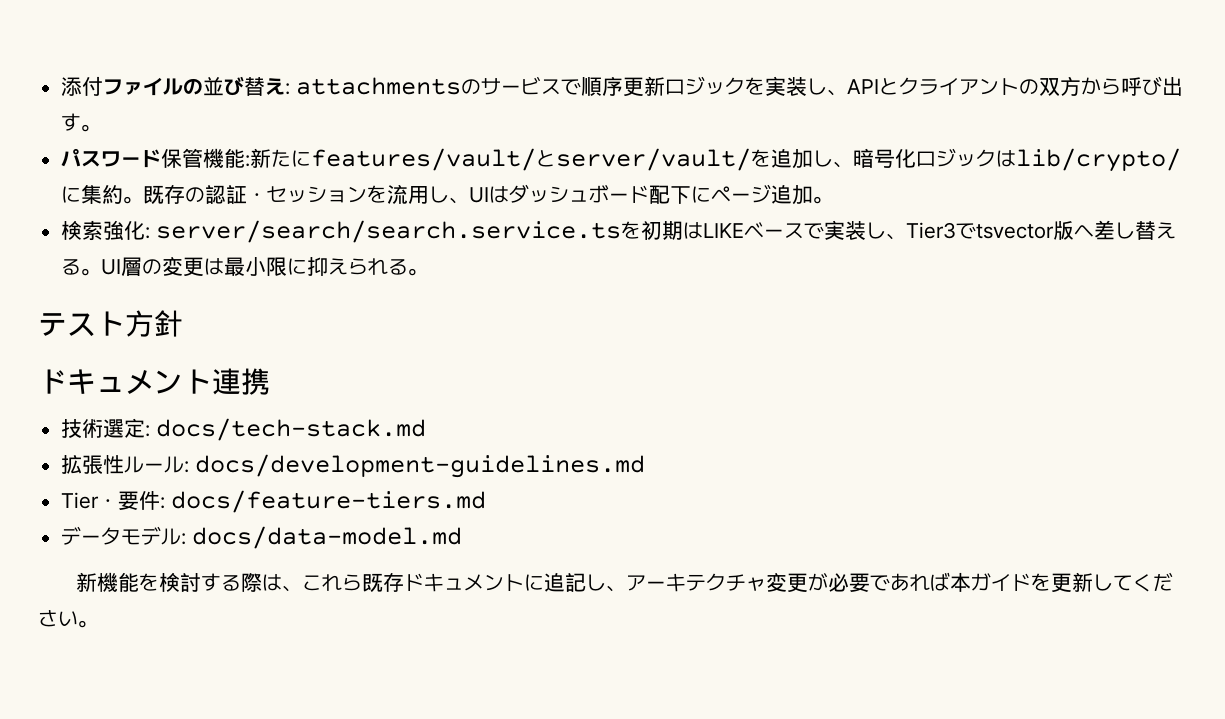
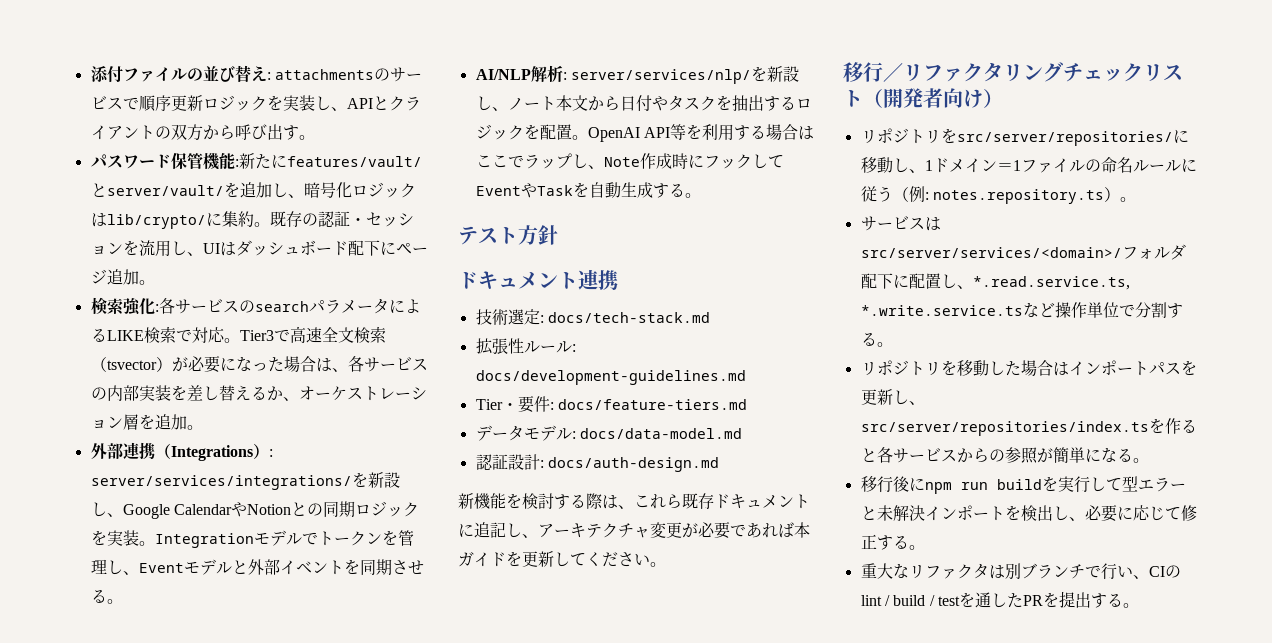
[155,220,1176,243] [61,257,389,277] server/search/search.service.tsを初期はLIKEベースで実装し、Tier3でtsvector版へ差し替える。UI層の変更は最小限に抑えられ -> [158,298,421,314] [90,326,386,343] [90,356,428,373] [90,385,427,401] [90,414,203,430] [90,442,273,461] [90,472,400,490] [90,501,419,519] [90,530,414,548] [90,559,424,575] [90,589,123,604] [475,65,799,84] [475,95,812,112] [475,124,814,142] [475,153,784,169] [475,182,669,198] 各サービスのsearchパラメータによるLIKE検索で対応。Tier3で高速全文検索（tsvector）が必要になった場合は、各サービスの内部実装を差し替えるか、オーケストレーション層を追加。 // 外部連携（Integrations）: server/services/integrations/を新設し、Google CalendarやNotionとの同期ロジックを実装。Integrationモデルでトークンを管理し、Eventモデルと外部イベントを同期させる。 // AI/NLP解析: server/services/nlp/を新設し、ノート本文から日付やタスクを抽出するロジックを配置。OpenAI API等を利用する場合はここでラップし、Note作成時にフックしてEventやTaskを自動生成す
(462, 537) none -> [475,454,719,472] // 認証設計: docs/auth-design.md
(98, 624) none -> [843,62,1183,82] [843,88,1003,108] [860,128,1189,146] [860,157,1197,173] [860,186,1136,204] [860,216,941,231] [860,244,1186,260] [860,273,1130,290] [860,302,1183,318] [860,332,893,347] [860,360,1197,376] [860,389,925,405] [860,418,1197,436] [860,447,1149,464] [860,476,1186,494] [860,505,1197,522] [860,534,925,550] [860,563,1181,580] [860,591,1139,608] // 移行／リファクタリングチェックリスト（開発者向け） // リポジトリをsrc/server/repositories/に移動し、1ドメイン＝1ファイルの命名ルールに従う（例: notes.repository.ts）。 // サービスはsrc/server/services/<domain>/フォルダ配下に配置し、*.read.service.ts, *.write.service.tsなど操作単位で分割する。 // リポジトリを移動した場合はインポートパスを更新し、src/server/repositories/index.tsを作ると各サービスからの参照が簡単になる。 // 移行後にnpm run buildを実行して型エラーと未解決インポートを検出し、必要に応じて修正する。 // 重大なリファクタは別ブランチで行い、CIのlint / build / testを通したPRを提出する。

